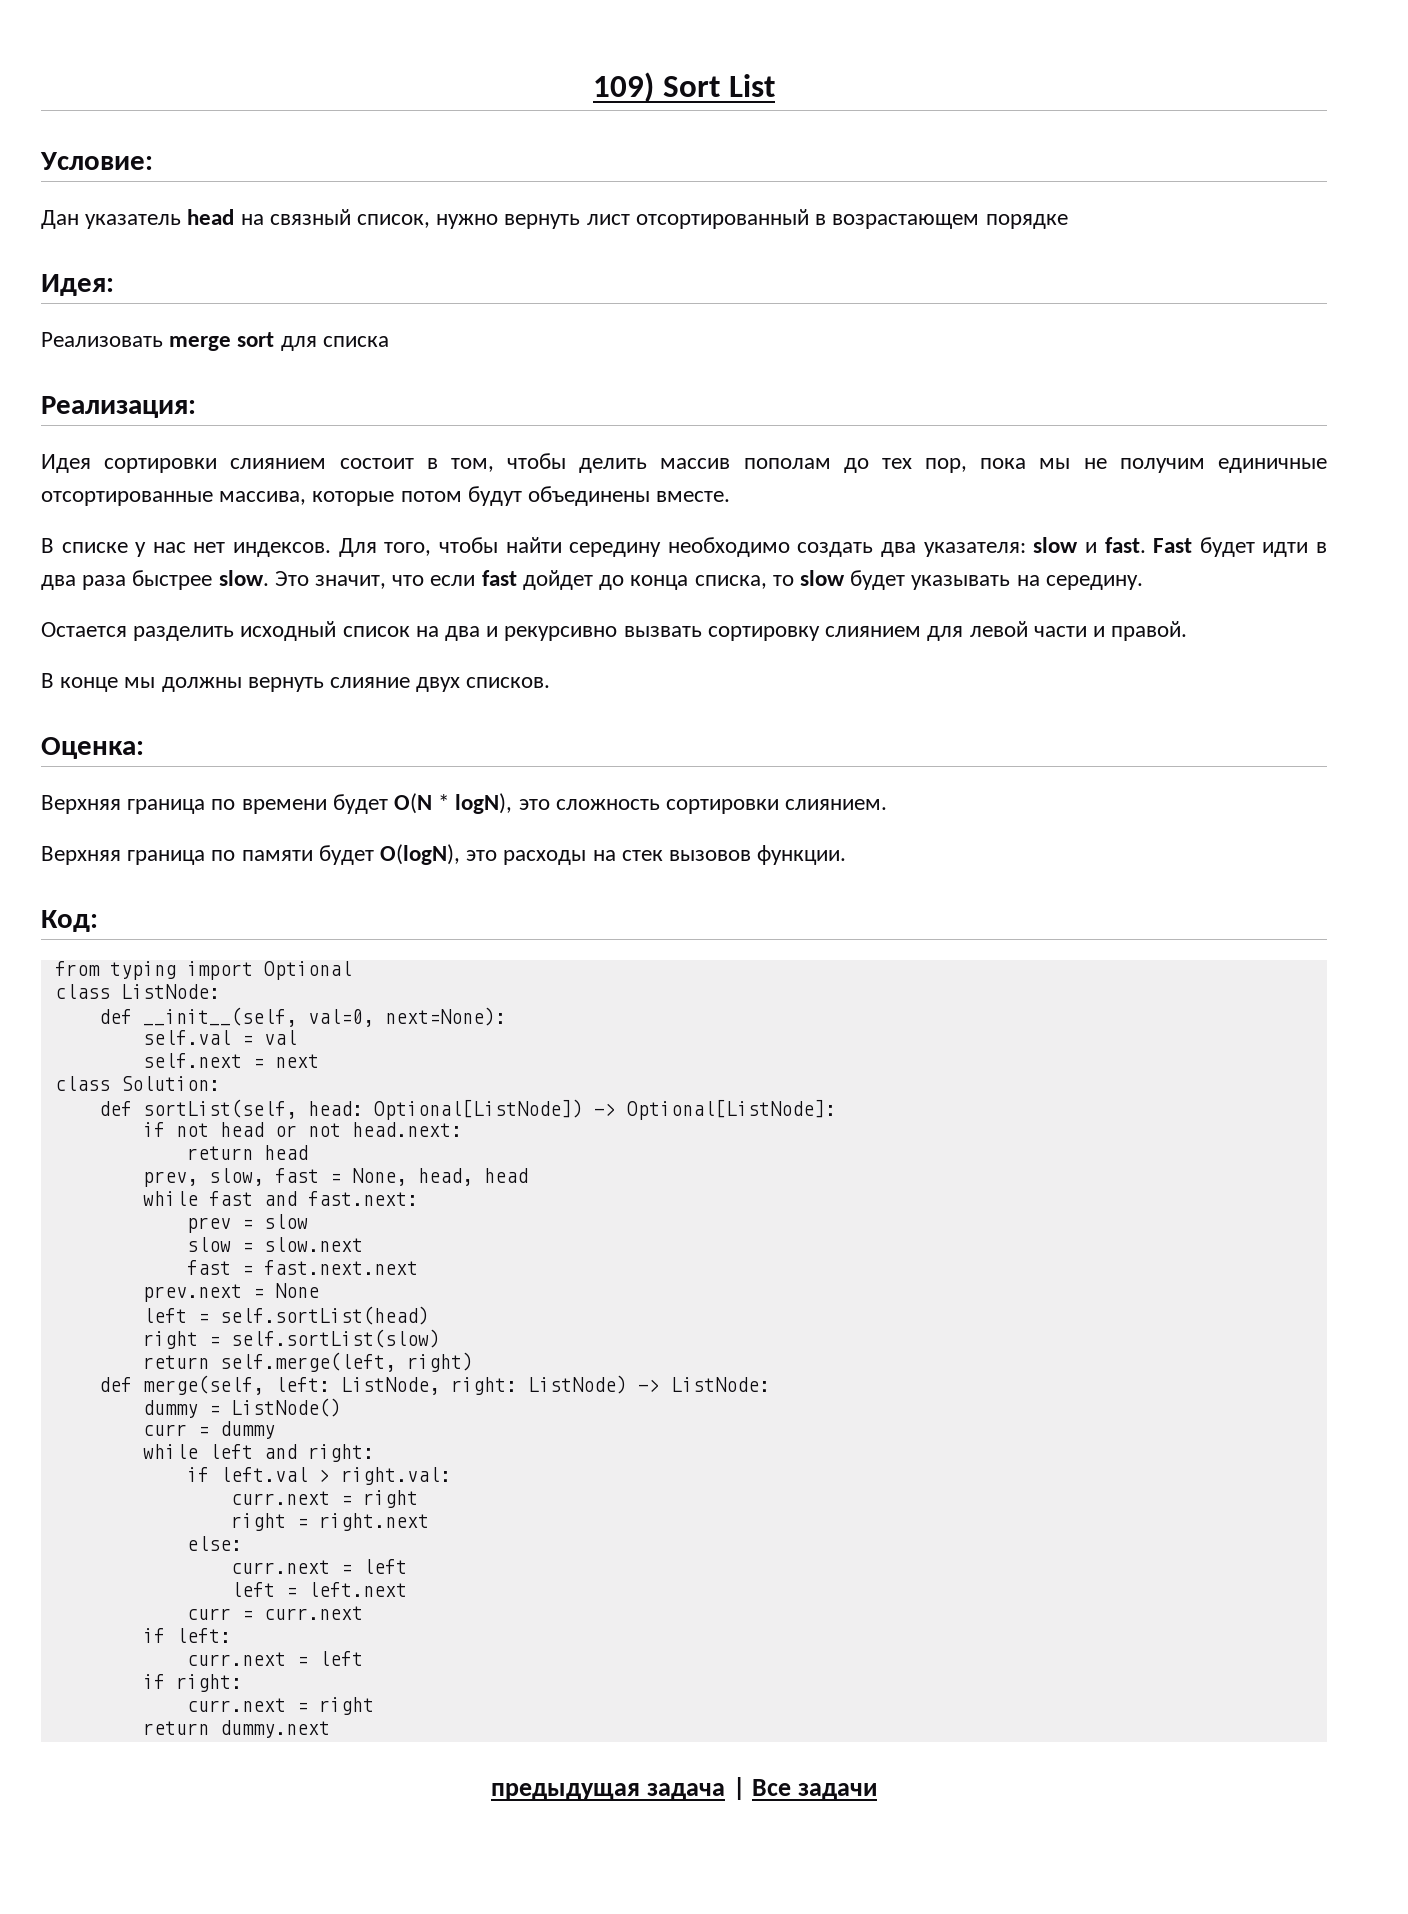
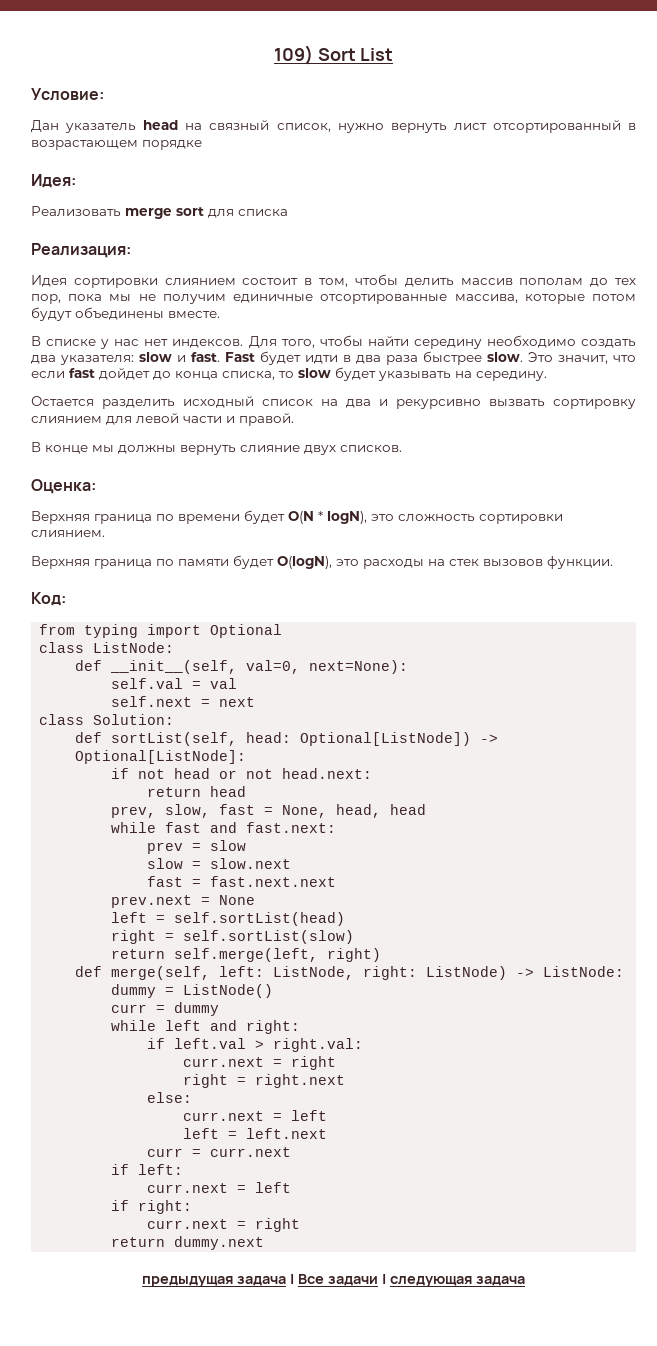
(877, 1791) none -> [381,1274,525,1287] | следующая задача

